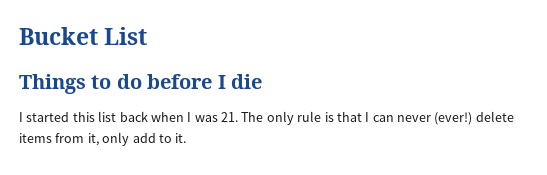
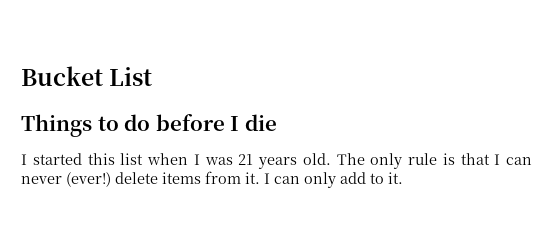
[119,111,148,122] back -> (144, 159) none
[221,112,238,122] 21. -> [238,153,331,169] 21 years old.
[87,133,99,146] it, -> [245,172,300,184] it. I can

